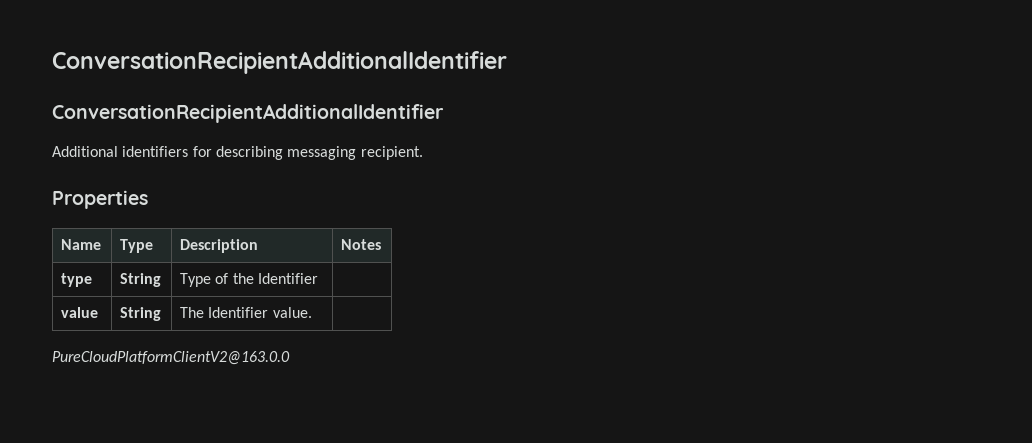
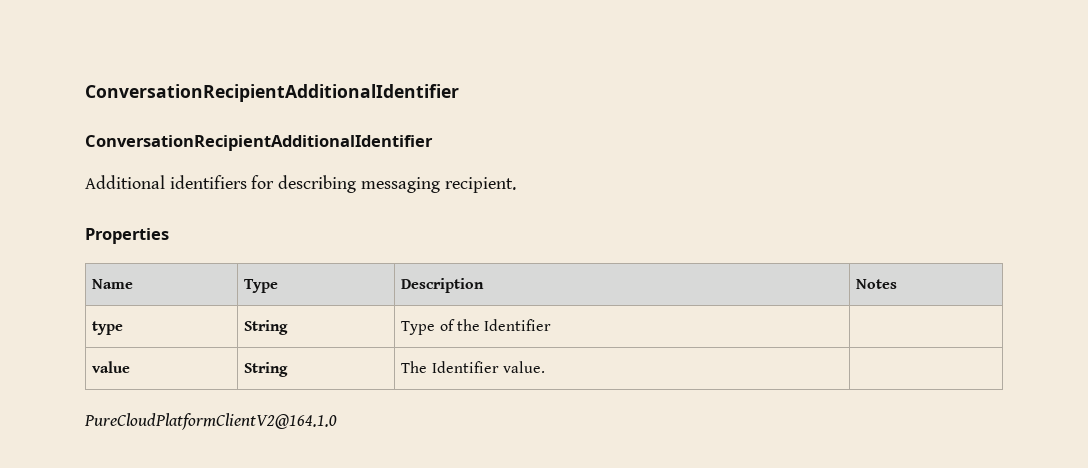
[52,351,290,365] PureCloudPlatformClientV2@163.0.0 -> [84,413,337,430] PureCloudPlatformClientV2@164.1.0

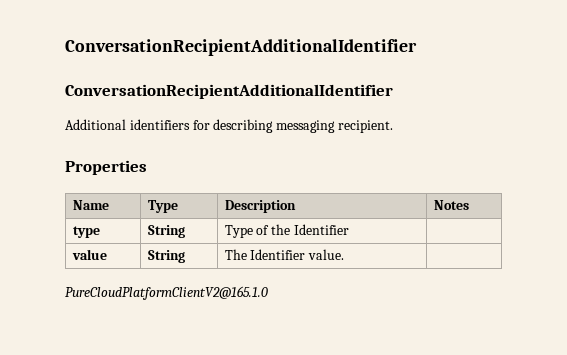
[84,413,337,430] PureCloudPlatformClientV2@164.1.0 -> [65,286,268,300] PureCloudPlatformClientV2@165.1.0

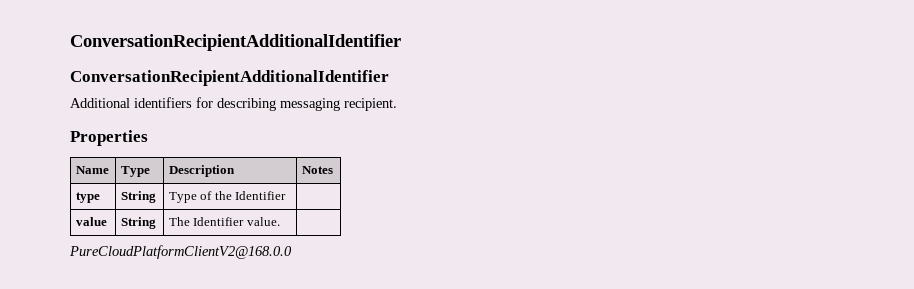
[65,286,268,300] PureCloudPlatformClientV2@165.1.0 -> [69,245,292,259] PureCloudPlatformClientV2@168.0.0

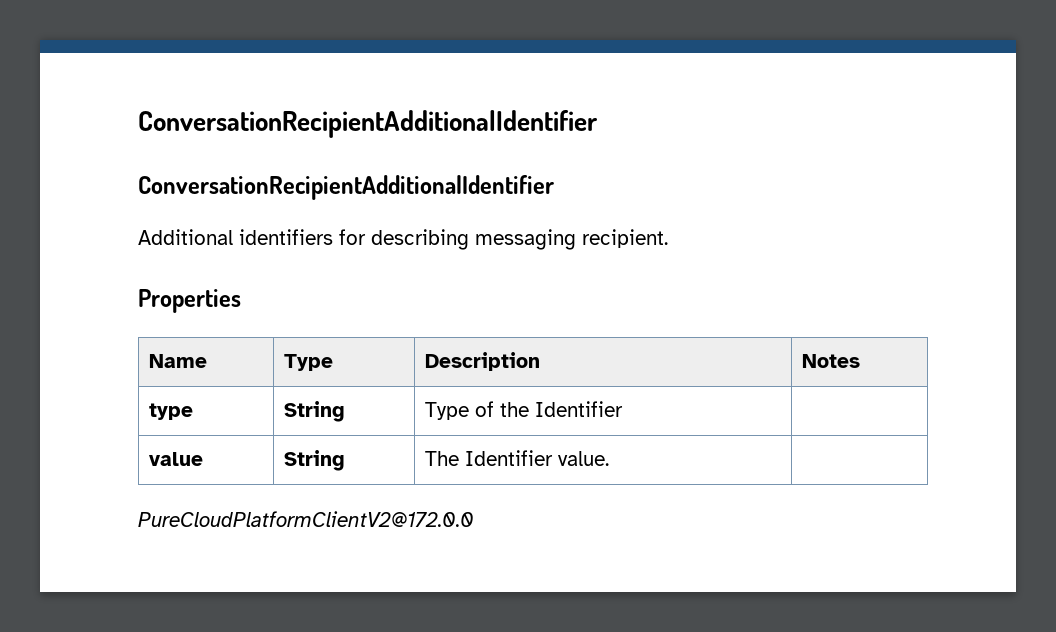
[69,245,292,259] PureCloudPlatformClientV2@168.0.0 -> [138,511,474,527] PureCloudPlatformClientV2@172.0.0

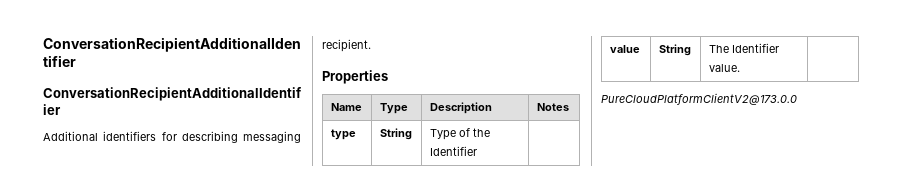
[138,511,474,527] PureCloudPlatformClientV2@172.0.0 -> [601,93,797,105] PureCloudPlatformClientV2@173.0.0

